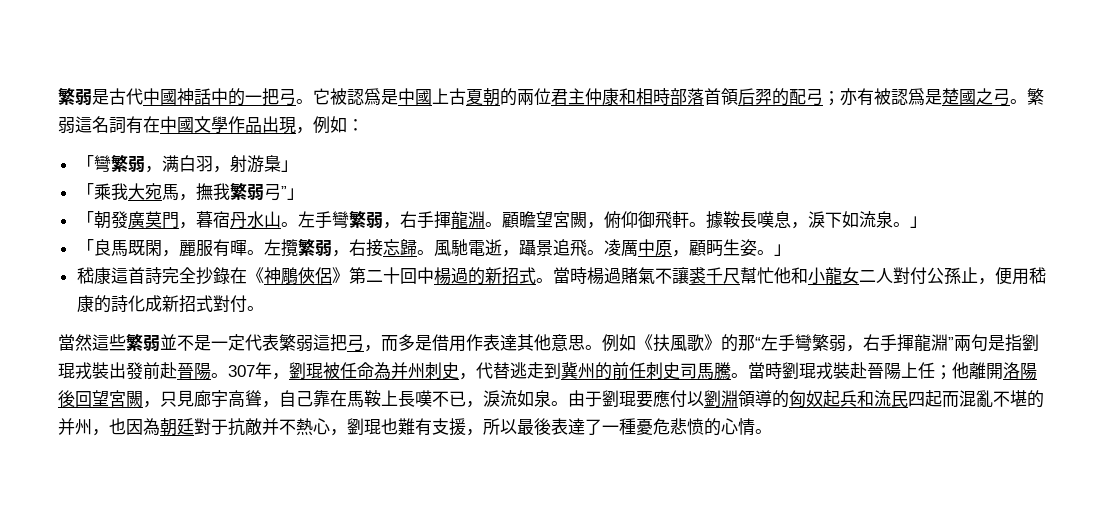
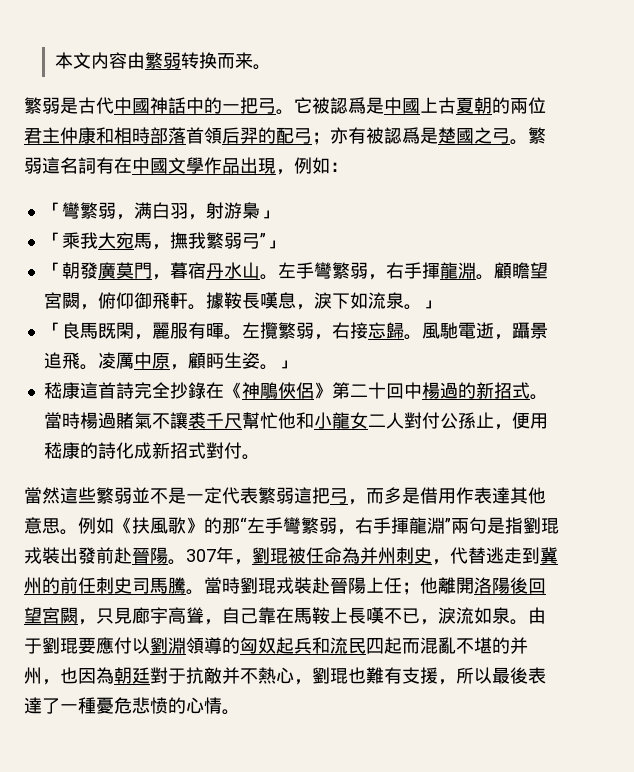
(58, 96) none -> [54,52,271,70] 本文内容由繁弱转换而来。 //

